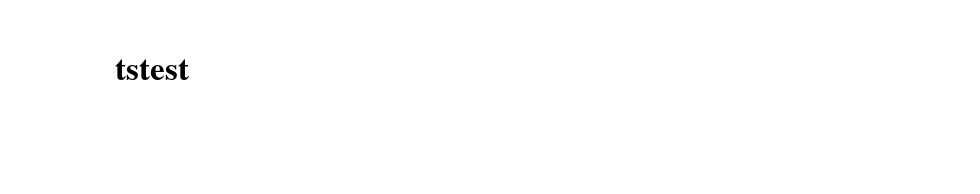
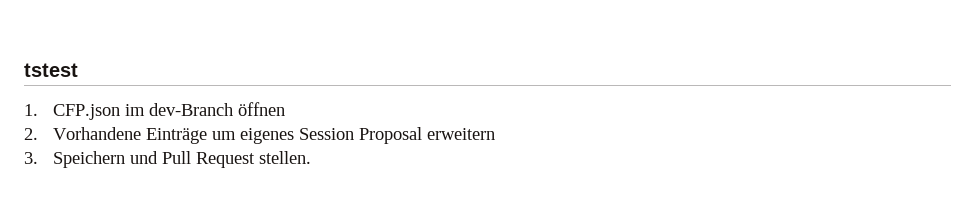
(189, 69) none -> [24,102,285,120] [24,127,495,144] [24,151,311,168] // 1. CFP.json im dev-Branch öffnen // 2. Vorhandene Einträge um eigenes Session Proposal erweitern // 3. Speichern und Pull Request stellen.

